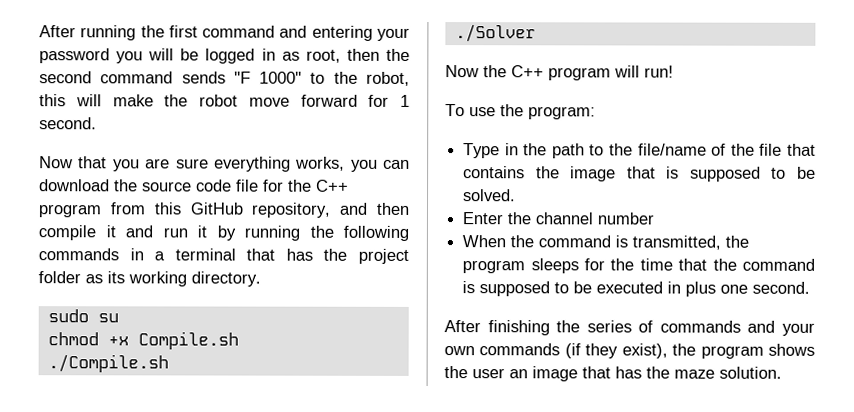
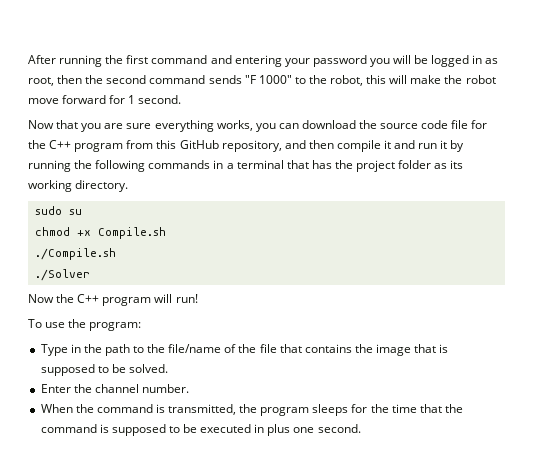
[597,212,655,225] number -> [141,384,189,393] number.
[444,320,815,336] [444,343,815,359] [444,366,782,382] // After finishing the series of commands and your own commands (if they exist), the program shows the user an image that has the maze solution. -> (361, 428) none

